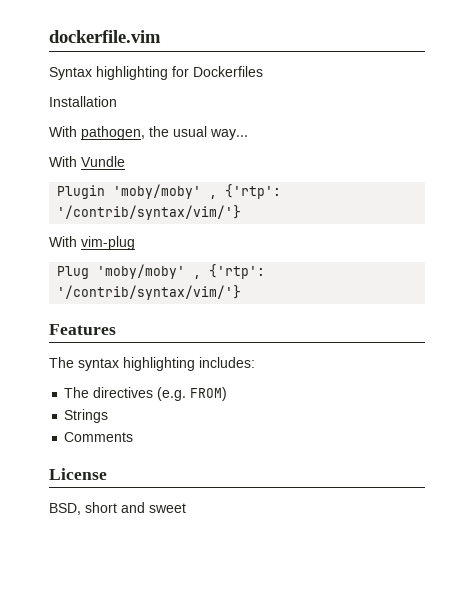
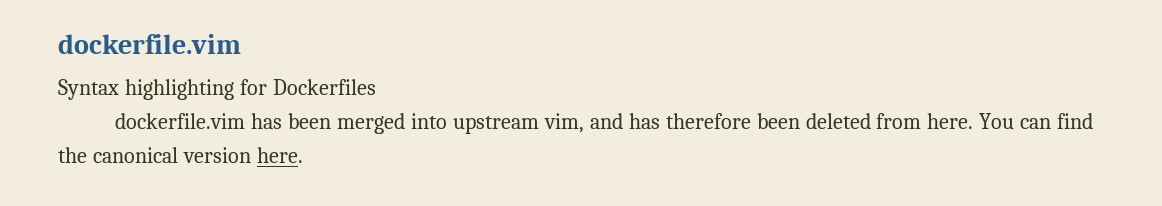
[49,96,117,107] [49,126,248,140] [49,156,125,167] [57,184,282,199] [57,205,242,220] [49,236,135,250] [57,264,266,279] [57,285,242,300] [49,324,116,335] [49,357,255,371] [64,387,228,401] [64,409,109,423] [64,432,134,442] [49,468,107,480] [49,502,186,515] Installation // With pathogen, the usual way... // With Vundle // Plugin 'moby/moby' , {'rtp': '/contrib/syntax/vim/'} // With vim-plug // Plug 'moby/moby' , {'rtp': '/contrib/syntax/vim/'} // Features // The syntax highlighting includes: // The directives (e.g. FROM) // Strings // Comments // License // BSD, short and sweet -> [115,113,1094,134] [58,147,303,163] dockerfile.vim has been merged into upstream vim, and has therefore been deleted from here. You can find the canonical version here.

